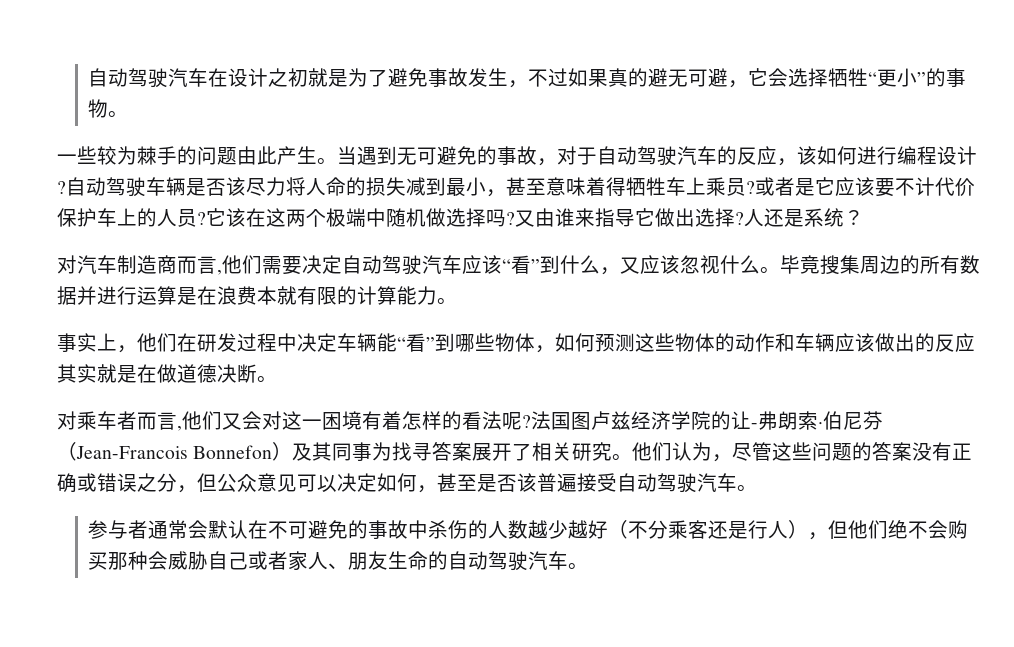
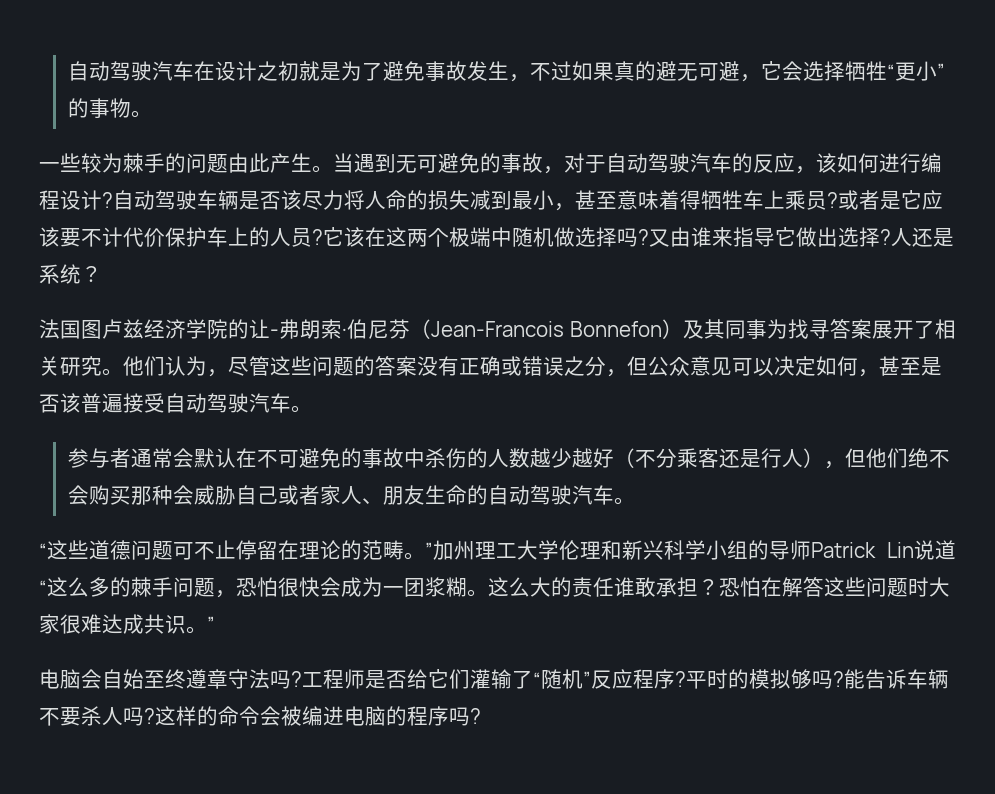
[57,255,980,275] [57,286,457,305] [57,333,975,353] [57,364,277,383] [57,411,531,431] 对汽车制造商而言,他们需要决定自动驾驶汽车应该“看”到什么，又应该忽视什么。毕竟搜集周边的所有数据并进行运算是在浪费本就有限的计算能力。 // 事实上，他们在研发过程中决定车辆能“看”到哪些物体，如何预测这些物体的动作和车辆应该做出的反应其实就是在做道德决断。 // 对乘车者而言,他们又会对这一困境有着怎样的看法呢? -> (102, 274) none
(589, 566) none -> [39,540,956,560] [39,577,950,598] [39,614,215,634] [39,669,949,689] [39,706,481,726] // “这些道德问题可不止停留在理论的范畴。”加州理工大学伦理和新兴科学小组的导师Patrick Lin说道“这么多的棘手问题，恐怕很快会成为一团浆糊。这么大的责任谁敢承担？恐怕在解答这些问题时大家很难达成共识。” // 电脑会自始至终遵章守法吗?工程师是否给它们灌输了“随机”反应程序?平时的模拟够吗?能告诉车辆不要杀人吗?这样的命令会被编进电脑的程序吗?

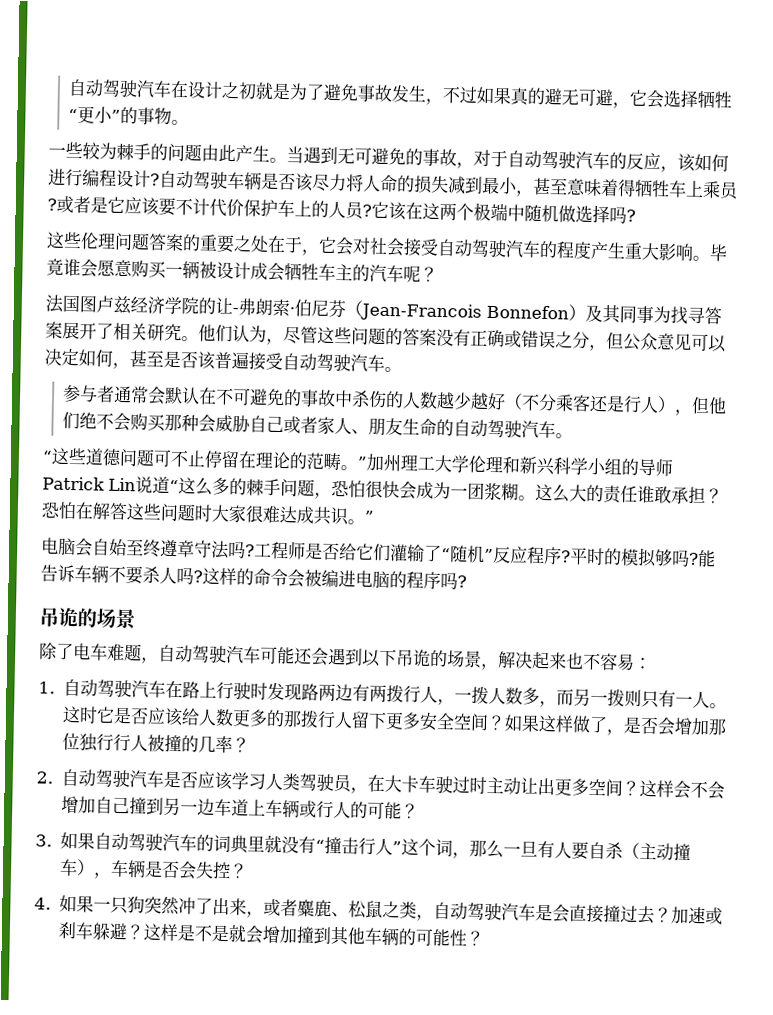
[649,227,954,247] [39,264,81,284] 又由谁来指导它做出选择?人还是系统 -> [46,231,728,262] [46,258,421,283] // 这些伦理问题答案的重要之处在于，它会对社会接受自动驾驶汽车的程度产生重大影响。毕竟谁会愿意购买一辆被设计成会牺牲车主的汽车呢
(481, 716) none -> [39,607,137,630] [39,642,652,671] [38,678,727,709] [61,705,727,736] [61,732,250,754] [36,768,725,800] [60,795,419,820] [35,831,691,861] [58,858,248,880] [34,894,723,925] [57,921,484,947] // 吊诡的场景 // 除了电车难题，自动驾驶汽车可能还会遇到以下吊诡的场景，解决起来也不容易： // 1.自动驾驶汽车在路上行驶时发现路两边有两拨行人，一拨人数多，而另一拨则只有一人。这时它是否应该给人数更多的那拨行人留下更多安全空间？如果这样做了，是否会增加那位独行行人被撞的几率？ // 2.自动驾驶汽车是否应该学习人类驾驶员，在大卡车驶过时主动让出更多空间？这样会不会增加自己撞到另一边车道上车辆或行人的可能？ // 3.如果自动驾驶汽车的词典里就没有“撞击行人”这个词，那么一旦有人要自杀（主动撞车），车辆是否会失控？ // 4.如果一只狗突然冲了出来，或者麋鹿、松鼠之类，自动驾驶汽车是会直接撞过去？加速或刹车躲避？这样是不是就会增加撞到其他车辆的可能性？

